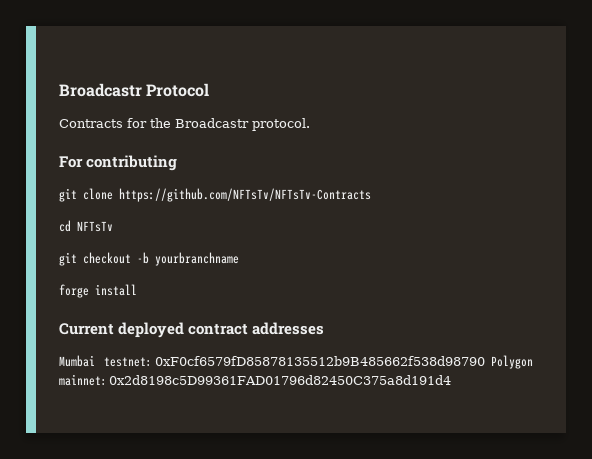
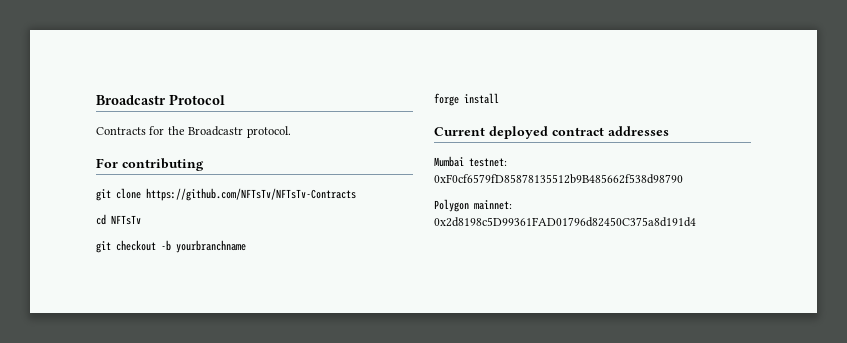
(486, 361) none -> (683, 179) //

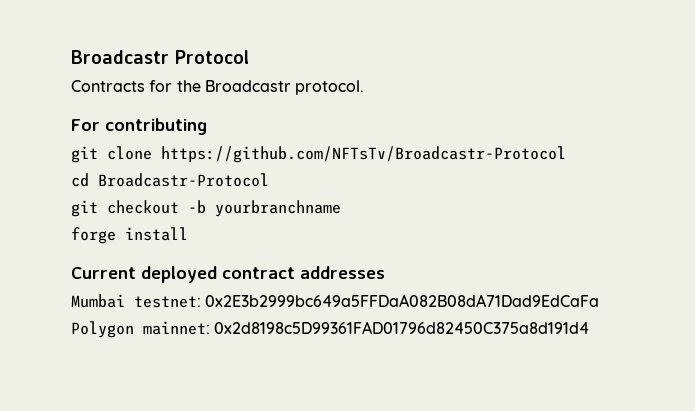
[146,188,356,201] https://github.com/NFTsTv/NFTsTv-Contracts -> [161,146,566,163] https://github.com/NFTsTv/Broadcastr-Protocol
[111,215,141,225] NFTsTv -> [98,173,269,187] Broadcastr-Protocol
[434,174,683,184] 0xF0cf6579fD85878135512b9B485662f538d98790 -> [205,294,600,307] 0x2E3b2999bc649a5FFDaA082B08dA71Dad9EdCaFa

